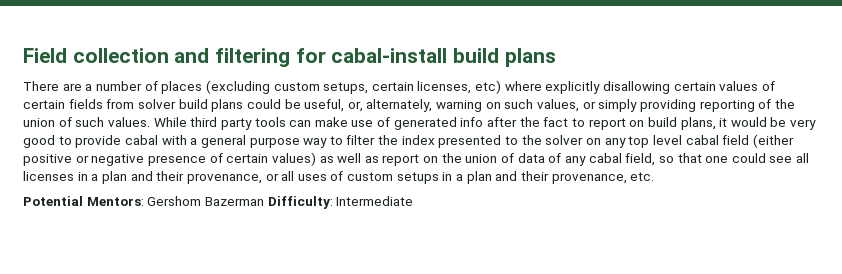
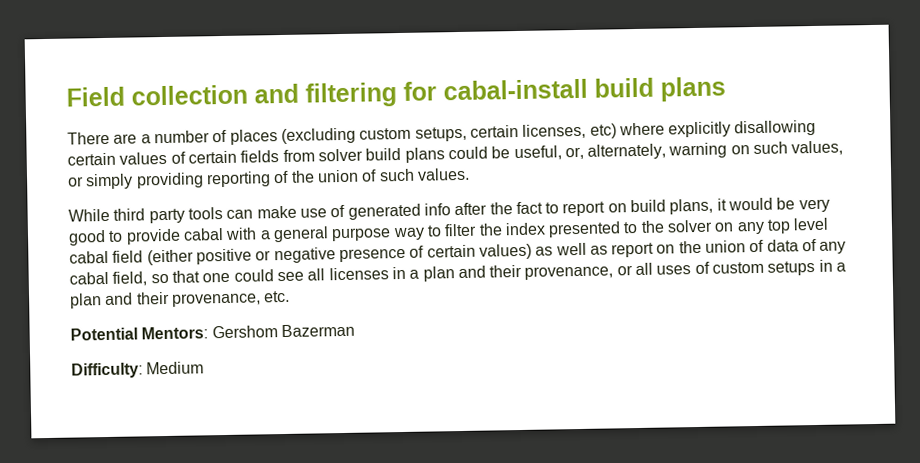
(150, 122) none -> (470, 174) //
[267,196,414,209] Difficulty: Intermediate -> [71,361,205,379] // Difficulty: Medium

